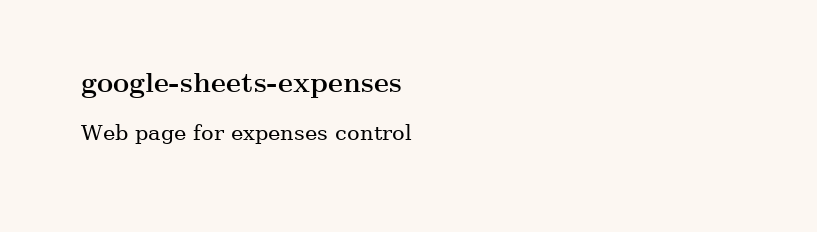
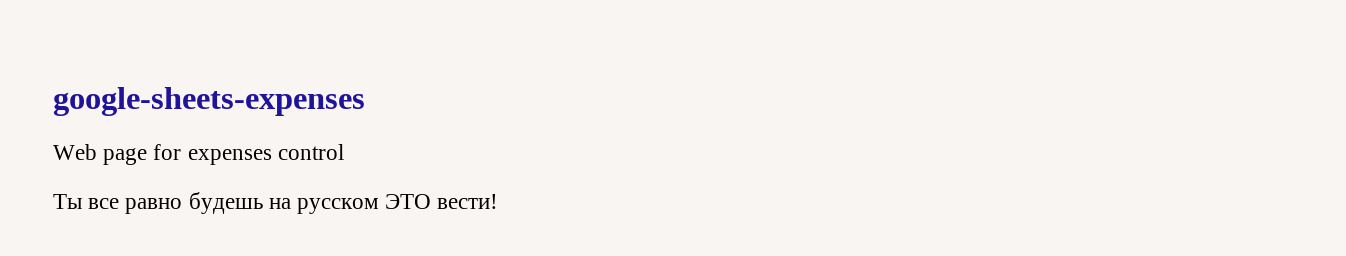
(412, 132) none -> [53,192,499,214] // Ты все равно будешь на русском ЭТО вести!

